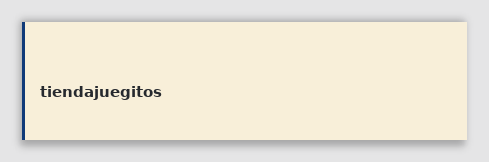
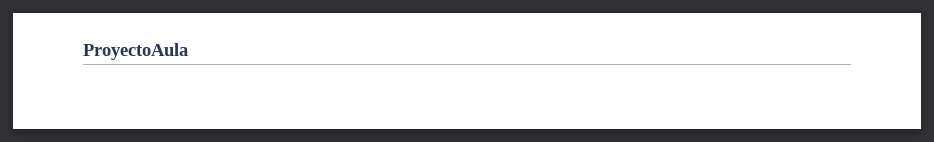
[40,86,162,100] tiendajuegitos -> [83,43,188,60] ProyectoAula

